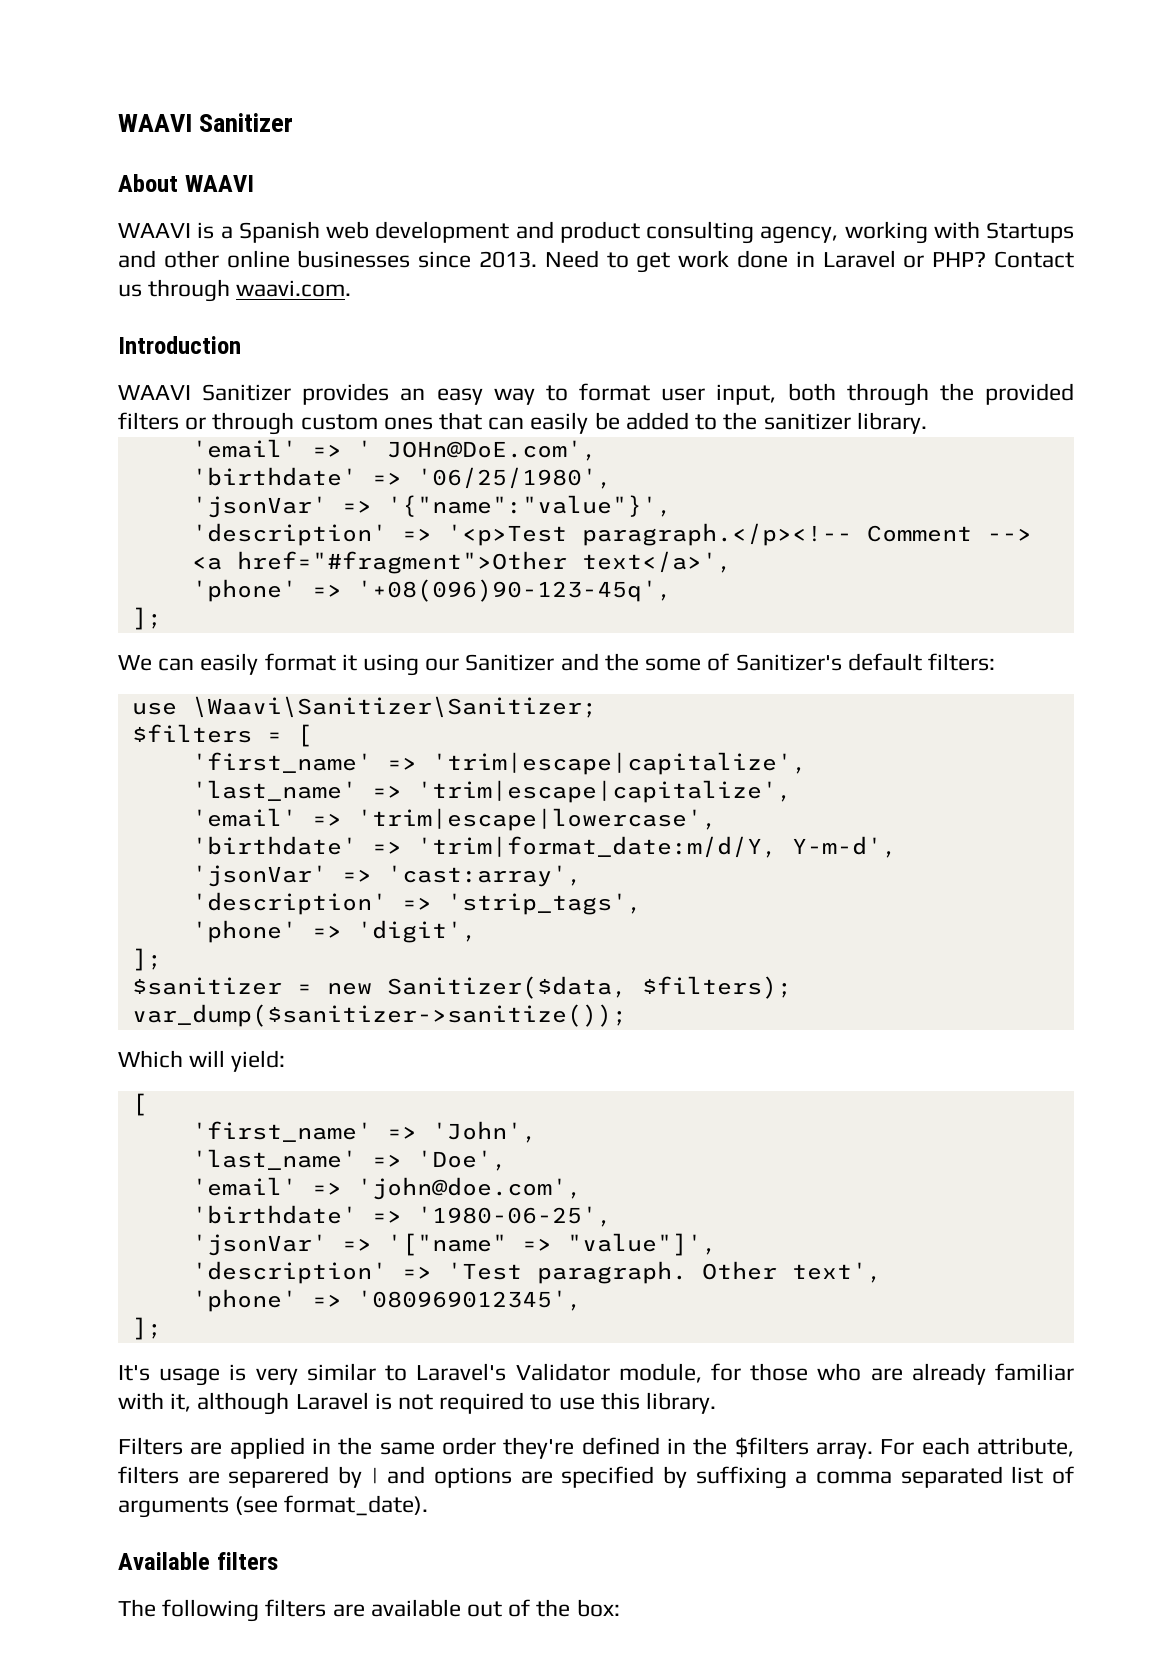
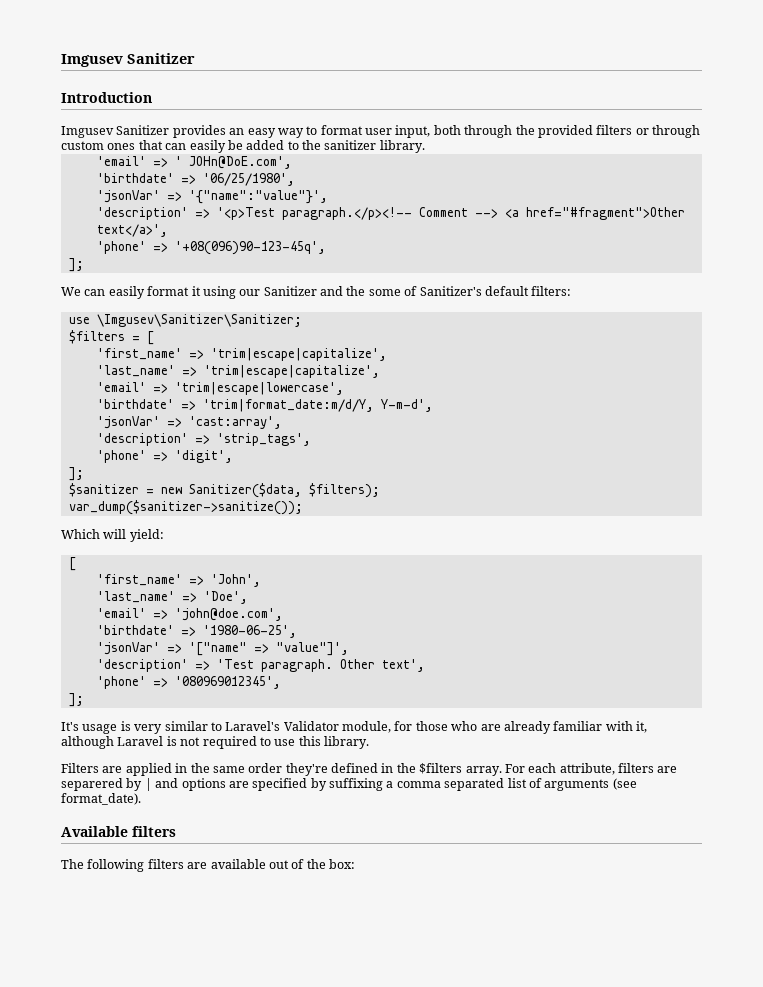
[118,113,294,132] [118,174,254,192] [118,221,1074,244] [118,250,1074,273] [118,279,352,302] WAAVI Sanitizer // About WAAVI // WAAVI is a Spanish web development and product consulting agency, working with Startups and other online businesses since 2013. Need to get work done in Laravel or PHP? Contact us through waavi.com. -> [61,53,195,67] Imgusev Sanitizer
[118,385,191,400] WAAVI -> [61,126,114,138] Imgusev
[191,696,597,718] \Waavi\Sanitizer\Sanitizer; -> [96,314,302,327] \Imgusev\Sanitizer\Sanitizer;

